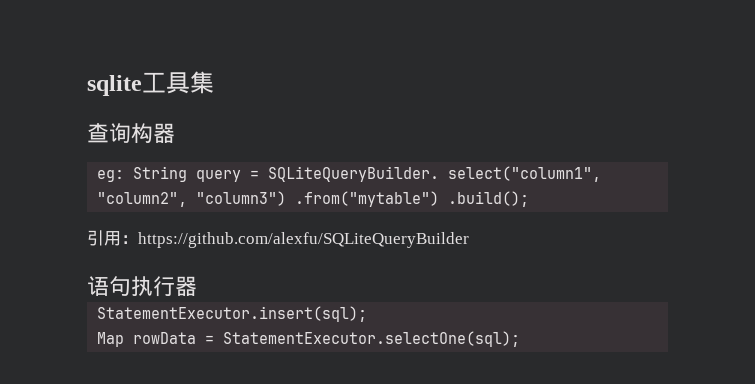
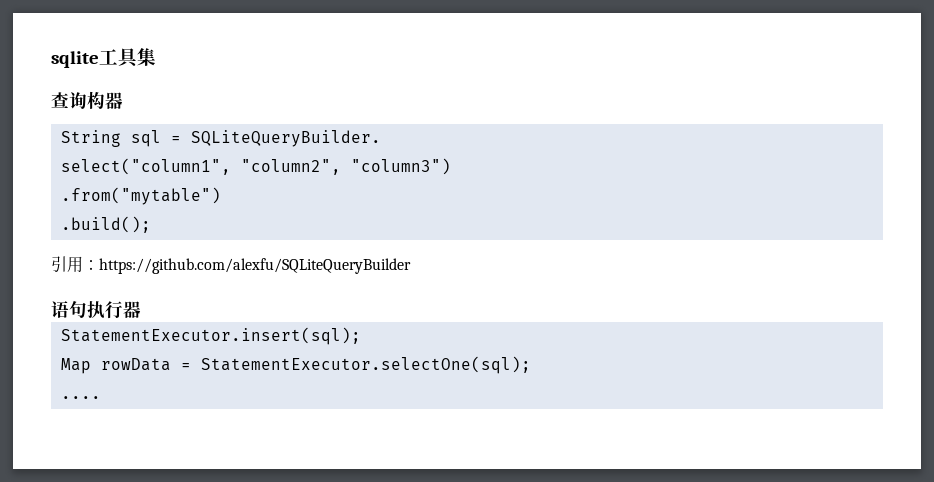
[97,166,242,182] eg: String query -> [60,130,161,147] String sql
(440, 174) none -> (381, 138) //
(287, 198) none -> (451, 166) //
(440, 199) none -> (221, 196) //
(521, 339) none -> [60,396,101,399] // ....

